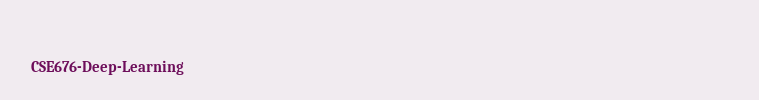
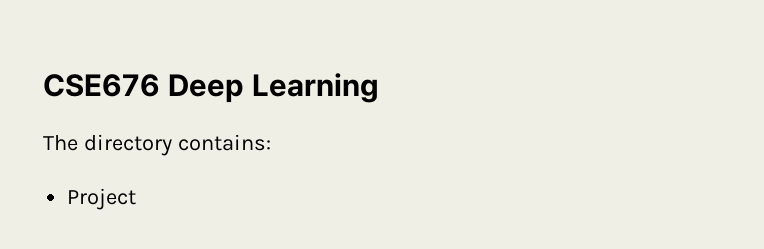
[31,60,184,75] CSE676-Deep-Learning -> [43,73,380,103] [43,134,271,156] [67,188,137,210] CSE676 Deep Learning // The directory contains: // Project

